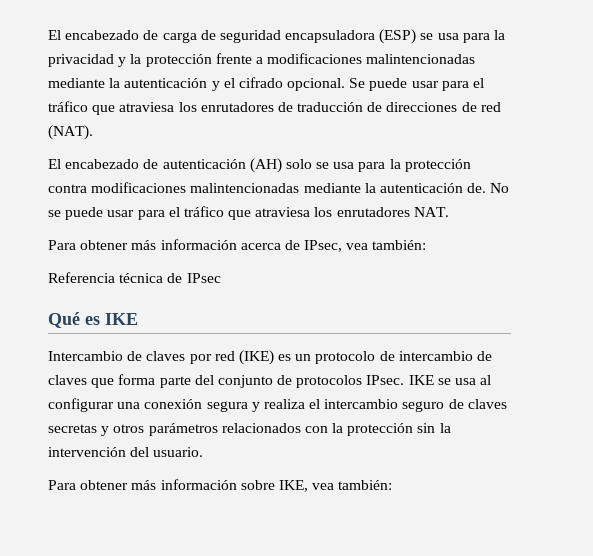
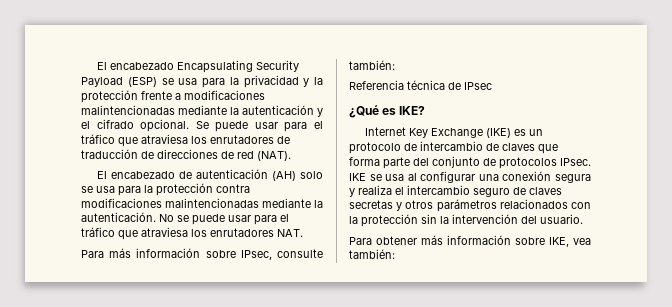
[48,30,376,43] El encabezado de carga de seguridad encapsuladora -> [97,60,300,73] [81,77,123,87] El encabezado Encapsulating Security Payload
[379,183,487,193] autenticación de. -> [81,212,156,222] autenticación.
[80,239,369,252] obtener más información acerca de IPsec, vea -> [109,248,323,260] más información sobre IPsec, consulte
[48,312,138,328] [48,351,235,364] Qué es IKE // Intercambio de claves por red -> [349,105,426,118] [365,127,484,138] ¿Qué es IKE? // Internet Key Exchange

